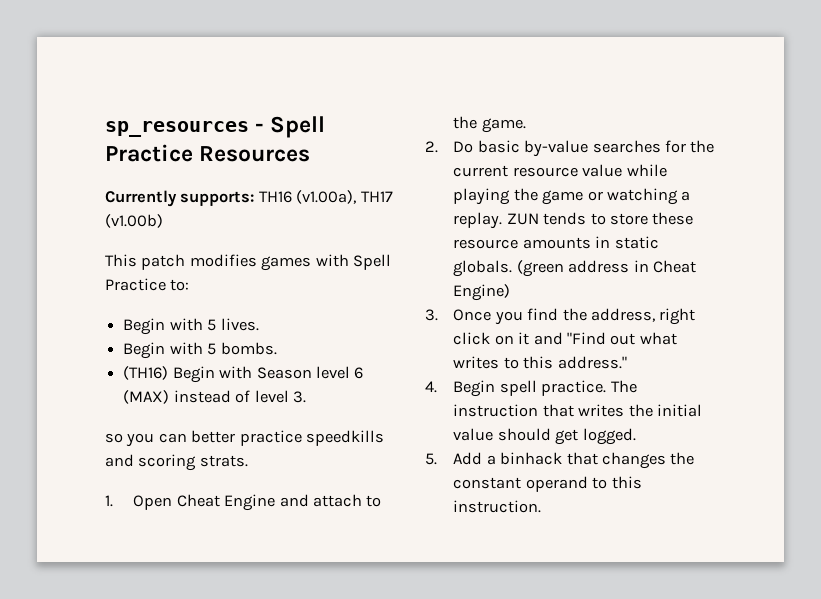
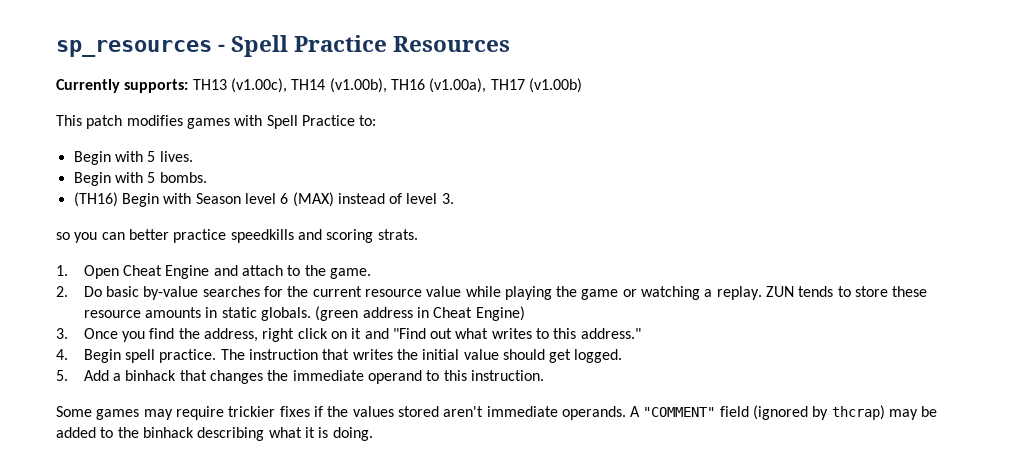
(255, 198) none -> [192,78,387,93] TH13 (v1.00c), TH14 (v1.00b),
[453,477,522,489] constant -> [292,370,364,381] immediate
(542, 506) none -> [56,405,938,420] [56,427,373,441] // Some games may require trickier fixes if the values stored aren't immediate operands. A "COMMENT" field (ignored by thcrap) may be added to the binhack describing what it is doing.

